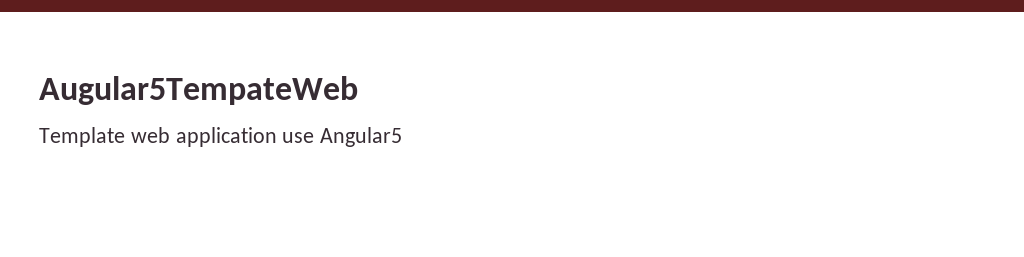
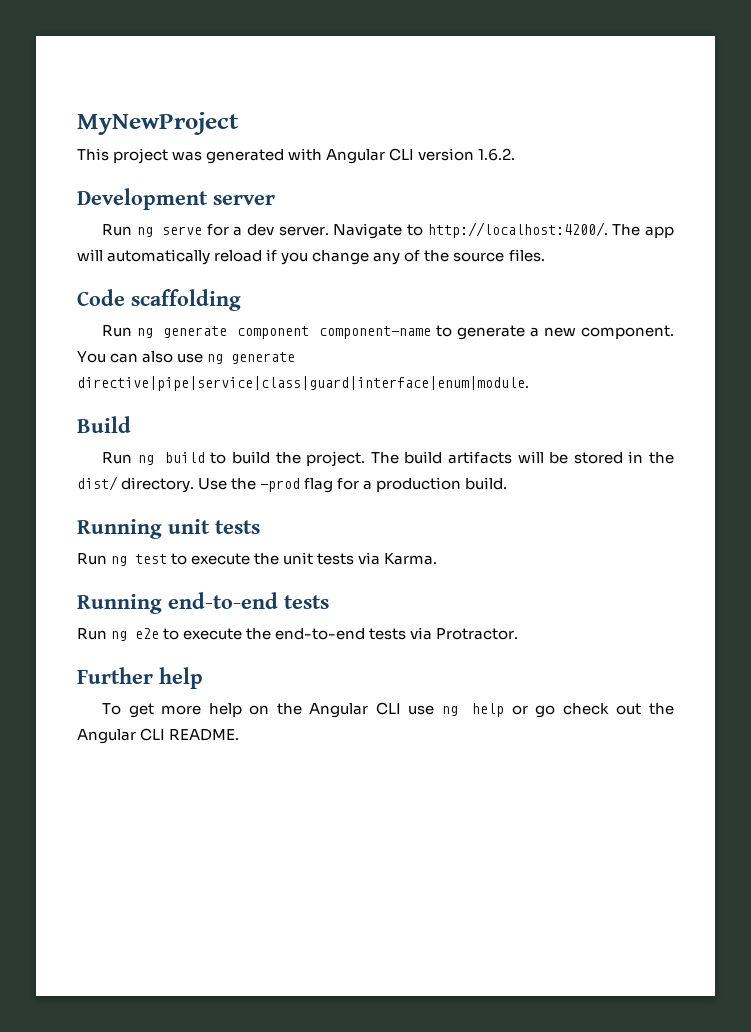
[39,76,358,105] [39,127,403,147] Augular5TempateWeb // Template web application use Angular5 -> [77,112,239,135] [77,148,516,164] [77,188,275,210] [102,222,674,239] [77,249,545,265] [77,289,241,311] [102,325,674,340] [77,351,296,364] [77,376,529,391] [77,416,131,433] [102,451,674,467] [77,476,508,493] [77,519,260,539] [77,552,438,566] [77,592,329,614] [77,627,519,641] [77,667,203,689] [102,702,674,718] [77,728,240,744] MyNewProject // This project was generated with Angular CLI version 1.6.2. // Development server // Run ng serve for a dev server. Navigate to http://localhost:4200/. The app will automatically reload if you change any of the source files. // Code scaffolding // Run ng generate component component-name to generate a new component. You can also use ng generate directive|pipe|service|class|guard|interface|enum|module. // Build // Run ng build to build the project. The build artifacts will be stored in the dist/ directory. Use the -prod flag for a production build. // Running unit tests // Run ng test to execute the unit tests via Karma. // Running end-to-end tests // Run ng e2e to execute the end-to-end tests via Protractor. // Further help // To get more help on the Angular CLI use ng help or go check out the Angular CLI README.

